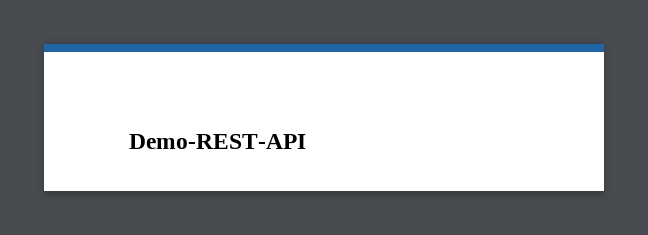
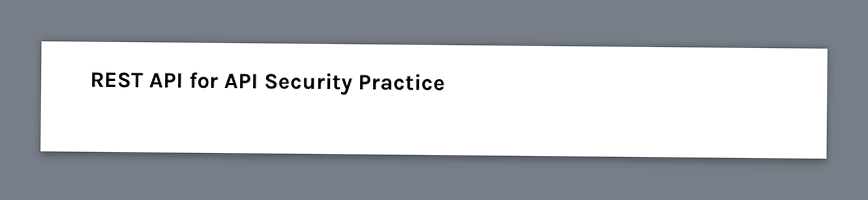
[129,134,306,149] Demo-REST-API -> [90,71,446,96] REST API for API Security Practice

